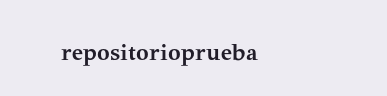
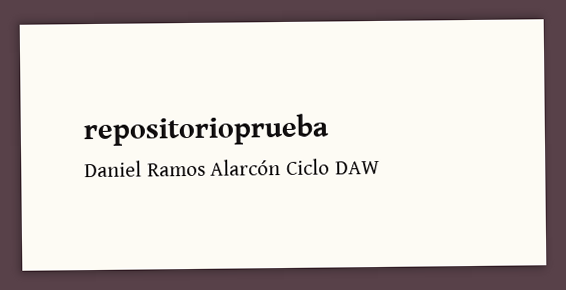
(258, 55) none -> [84,158,380,178] // Daniel Ramos Alarcón Ciclo DAW

